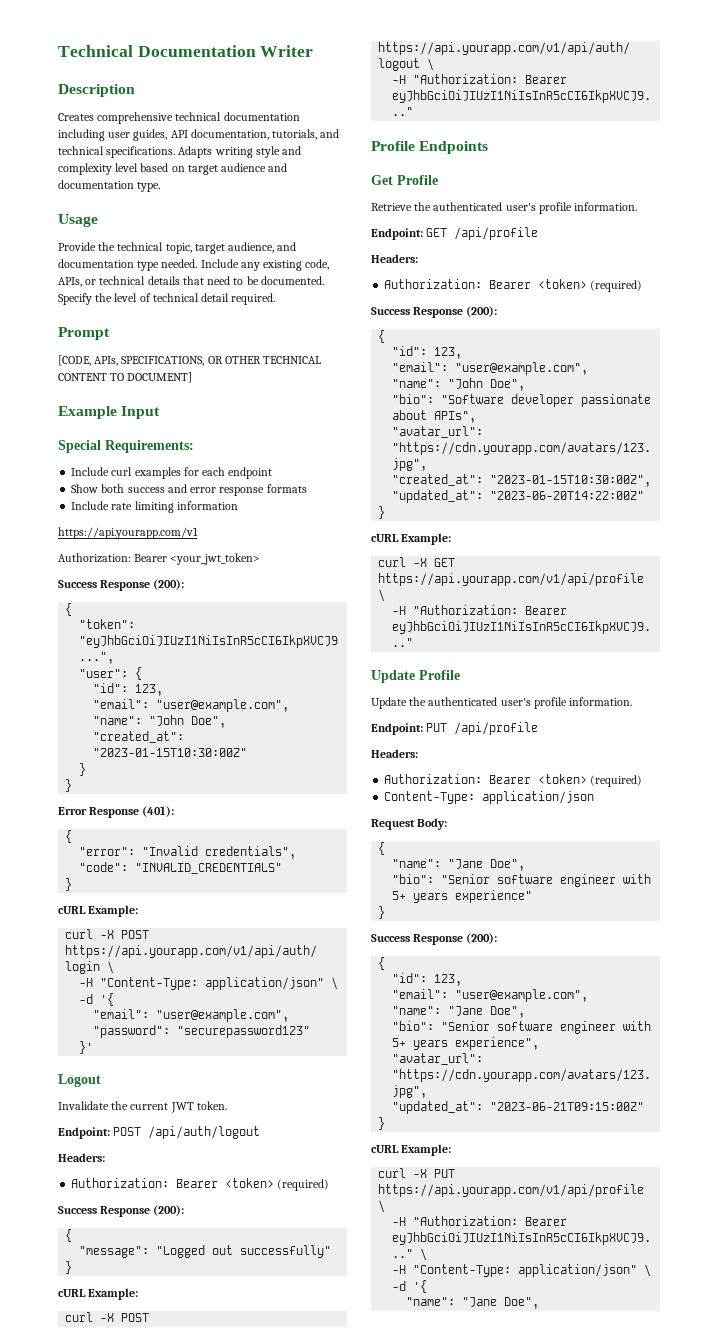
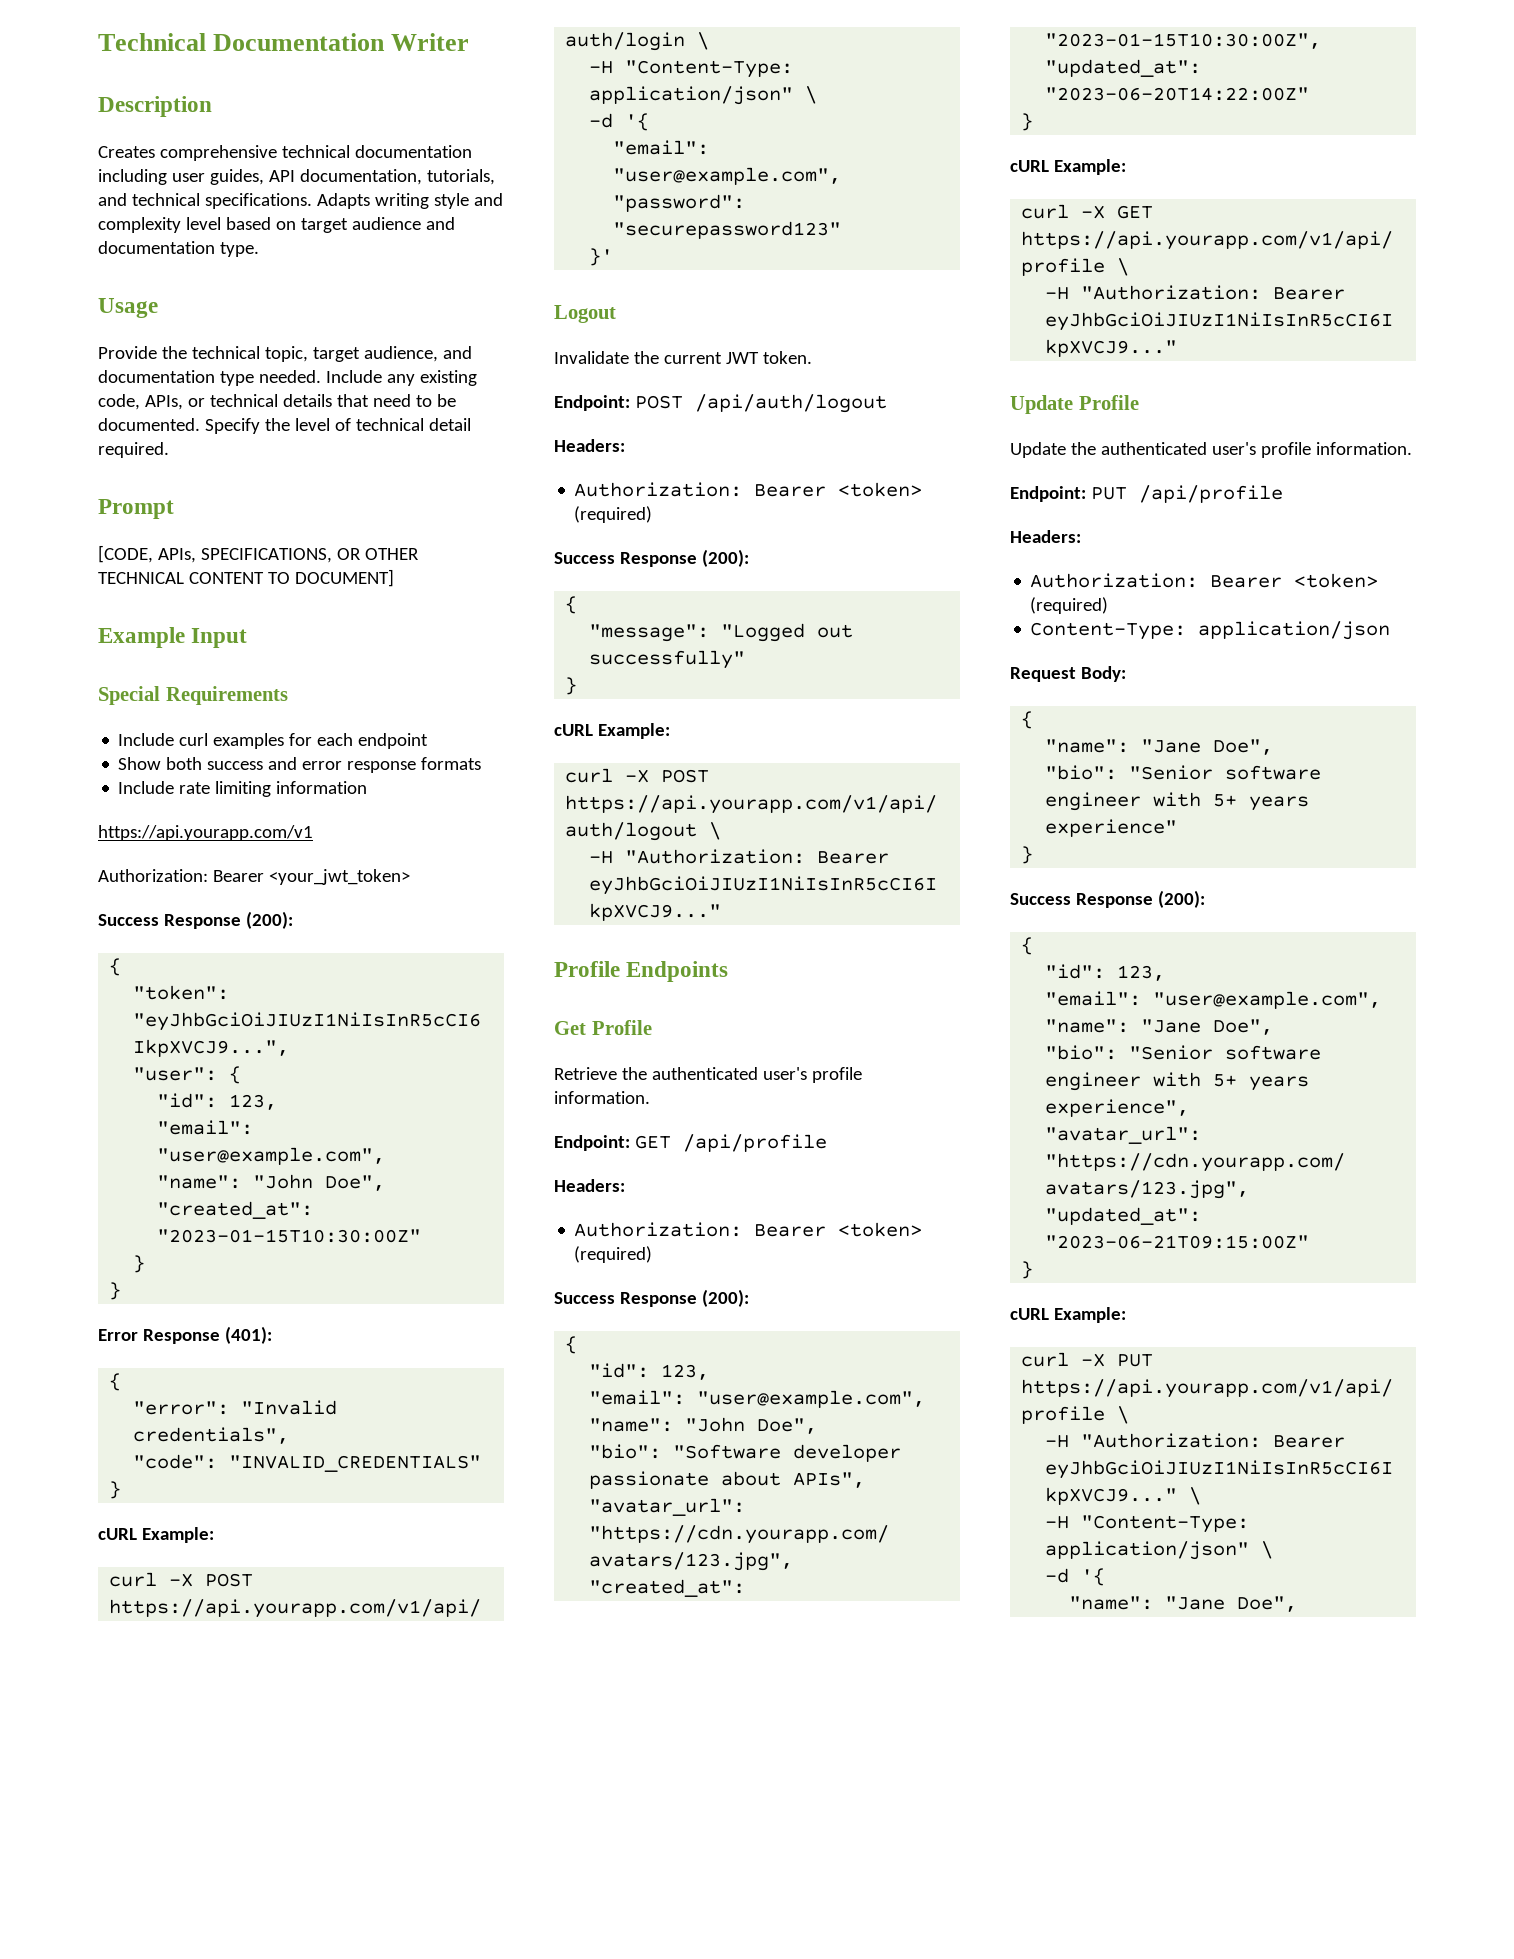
[105,440,194,453] Requirements: -> [165,686,288,705] Requirements

